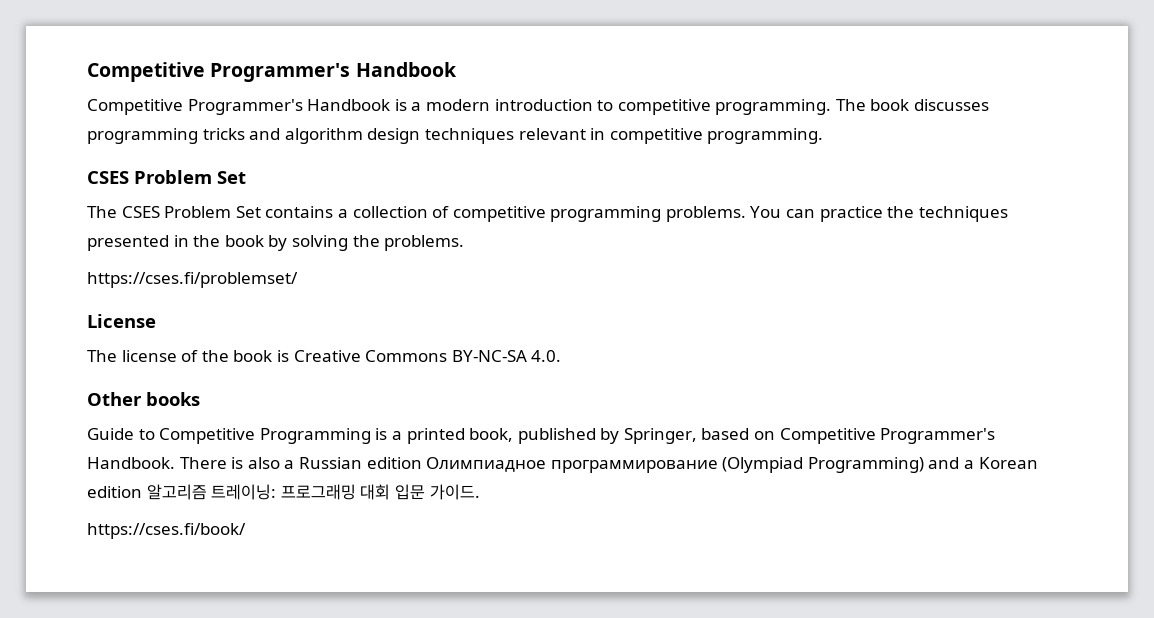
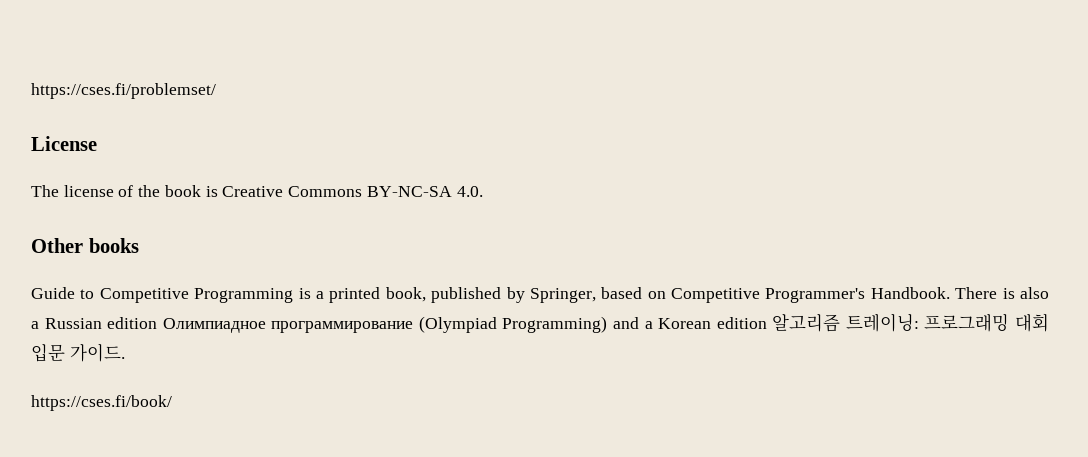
[87,62,457,82] [87,99,990,115] [87,128,824,144] [87,170,246,184] [87,206,1008,222] [87,235,465,251] Competitive Programmer's Handbook // Competitive Programmer's Handbook is a modern introduction to competitive programming. The book discusses programming tricks and algorithm design techniques relevant in competitive programming. // CSES Problem Set // The CSES Problem Set contains a collection of competitive programming problems. You can practice the techniques presented in the book by solving the problems. // -> (31, 91) none

